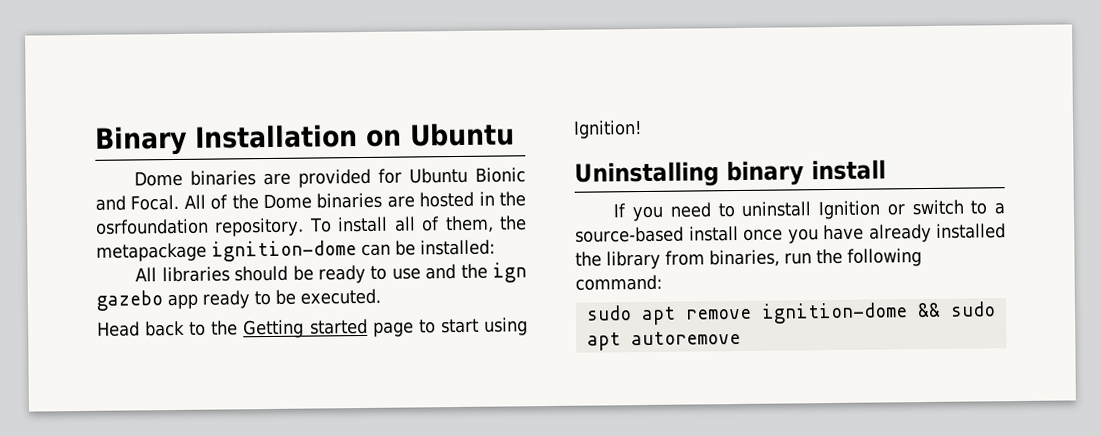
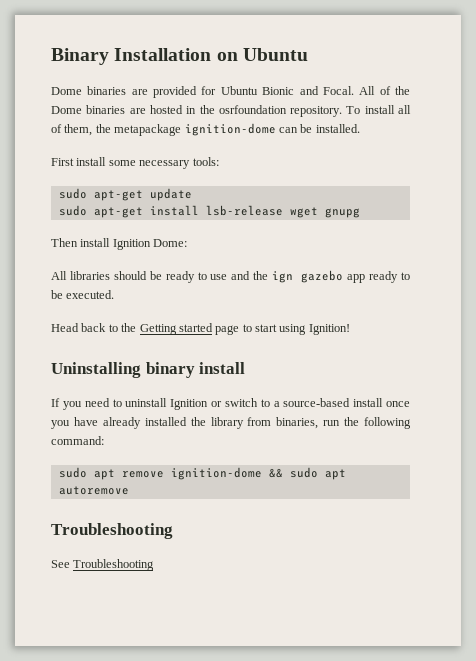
[420,239,495,256] installed: -> [315,124,360,133] [51,157,219,169] [58,188,192,201] [58,205,360,218] [51,238,188,250] installed. // First install some necessary tools: // sudo apt-get update // sudo apt-get install lsb-release wget gnupg // Then install Ignition Dome:
(741, 338) none -> [51,523,173,539] [51,559,155,571] // Troubleshooting // See Troubleshooting

